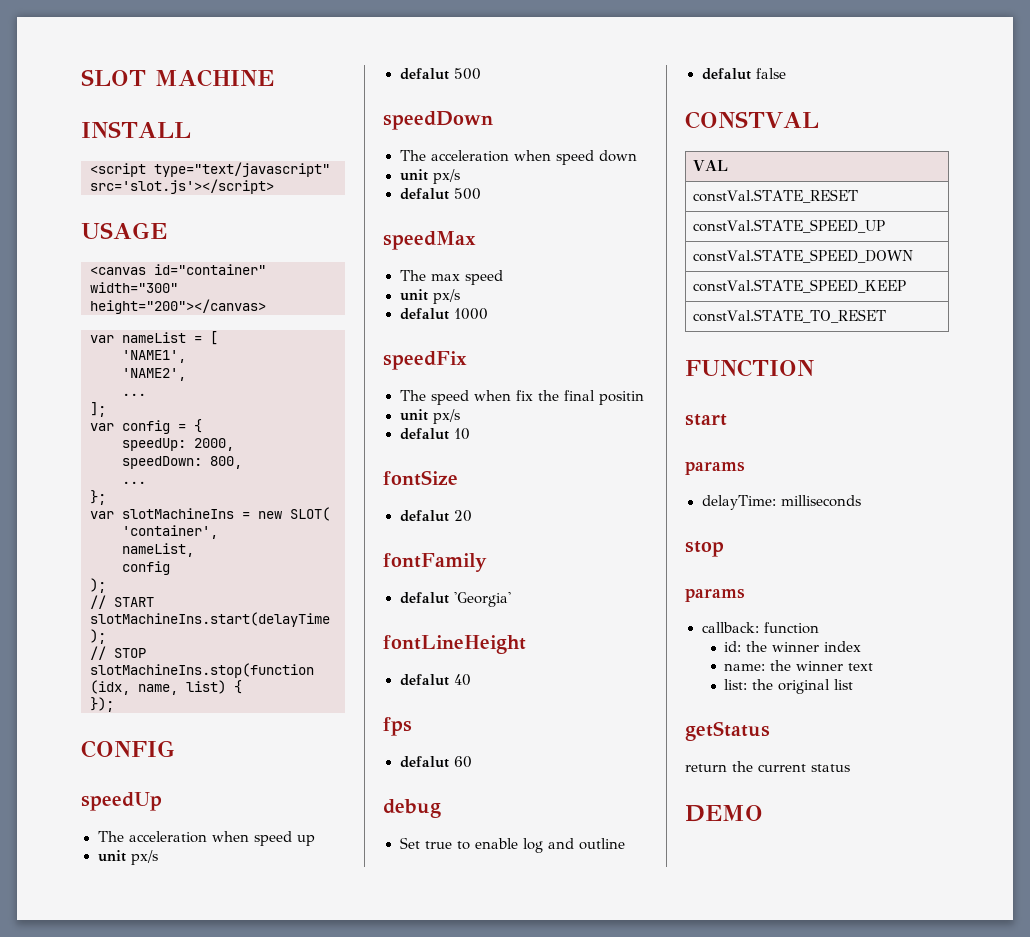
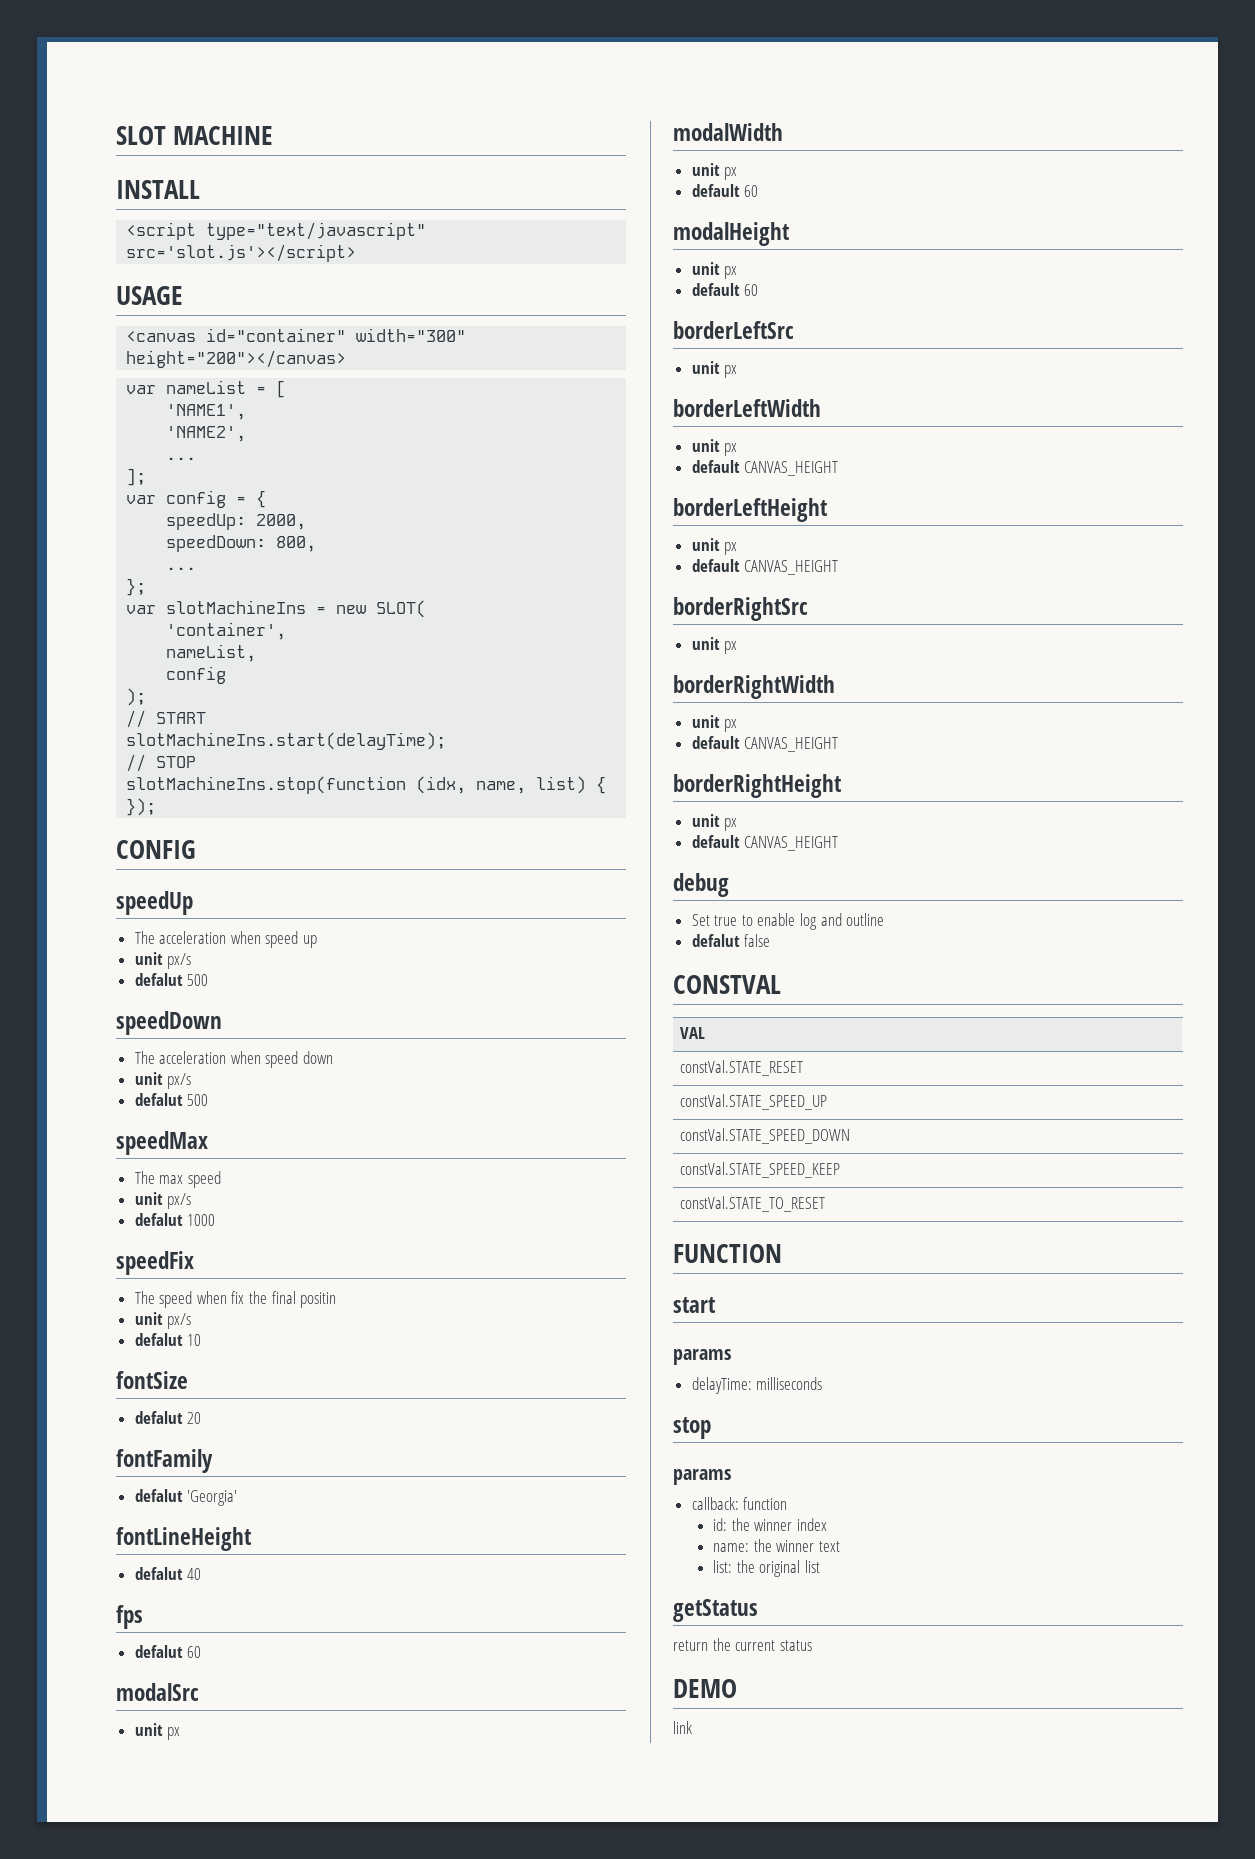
(472, 762) none -> [116,1683,199,1701] [134,1723,181,1740] [673,123,783,141] [691,163,738,180] [691,184,759,197] [673,222,789,246] [691,262,738,279] [691,283,759,296] [673,321,794,339] [691,361,738,378] [673,399,821,417] [691,439,738,456] [691,460,839,476] [673,498,827,522] [691,538,738,555] [691,559,839,575] [673,597,808,621] [691,637,738,654] [673,675,835,699] [691,715,738,732] [691,736,839,752] [673,774,841,798] [691,814,738,831] [691,835,839,851] // modalSrc // unit px // modalWidth // unit px // default 60 // modalHeight // unit px // default 60 // borderLeftSrc // unit px // borderLeftWidth // unit px // default CANVAS_HEIGHT // borderLeftHeight // unit px // default CANVAS_HEIGHT // borderRightSrc // unit px // borderRightWidth // unit px // default CANVAS_HEIGHT // borderRightHeight // unit px // default CANVAS_HEIGHT
(763, 813) none -> [673,1721,692,1734] // link

